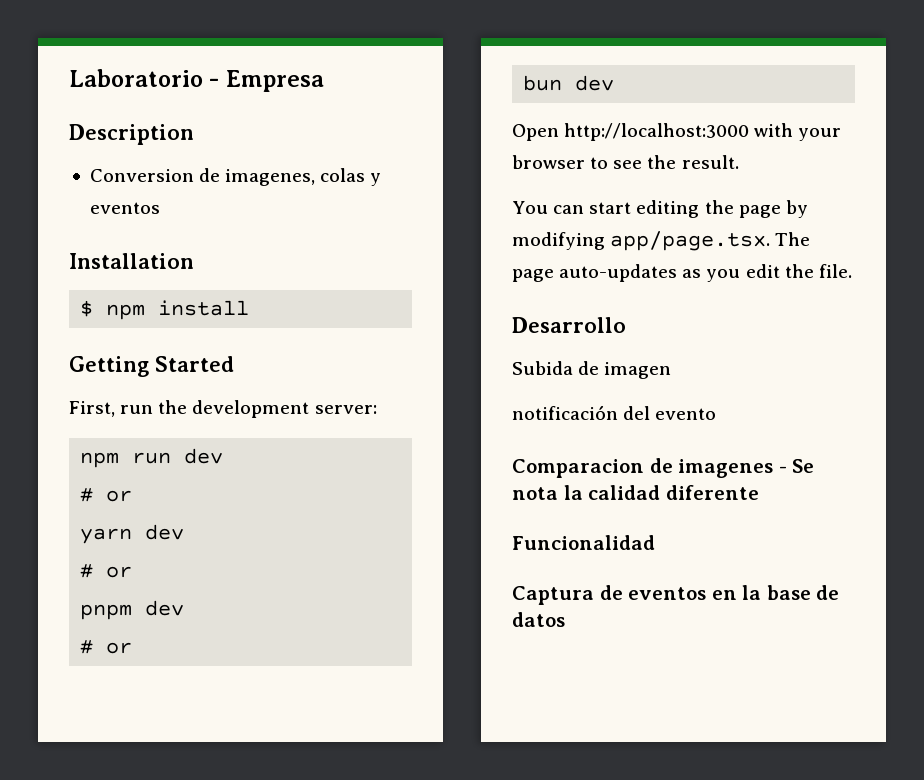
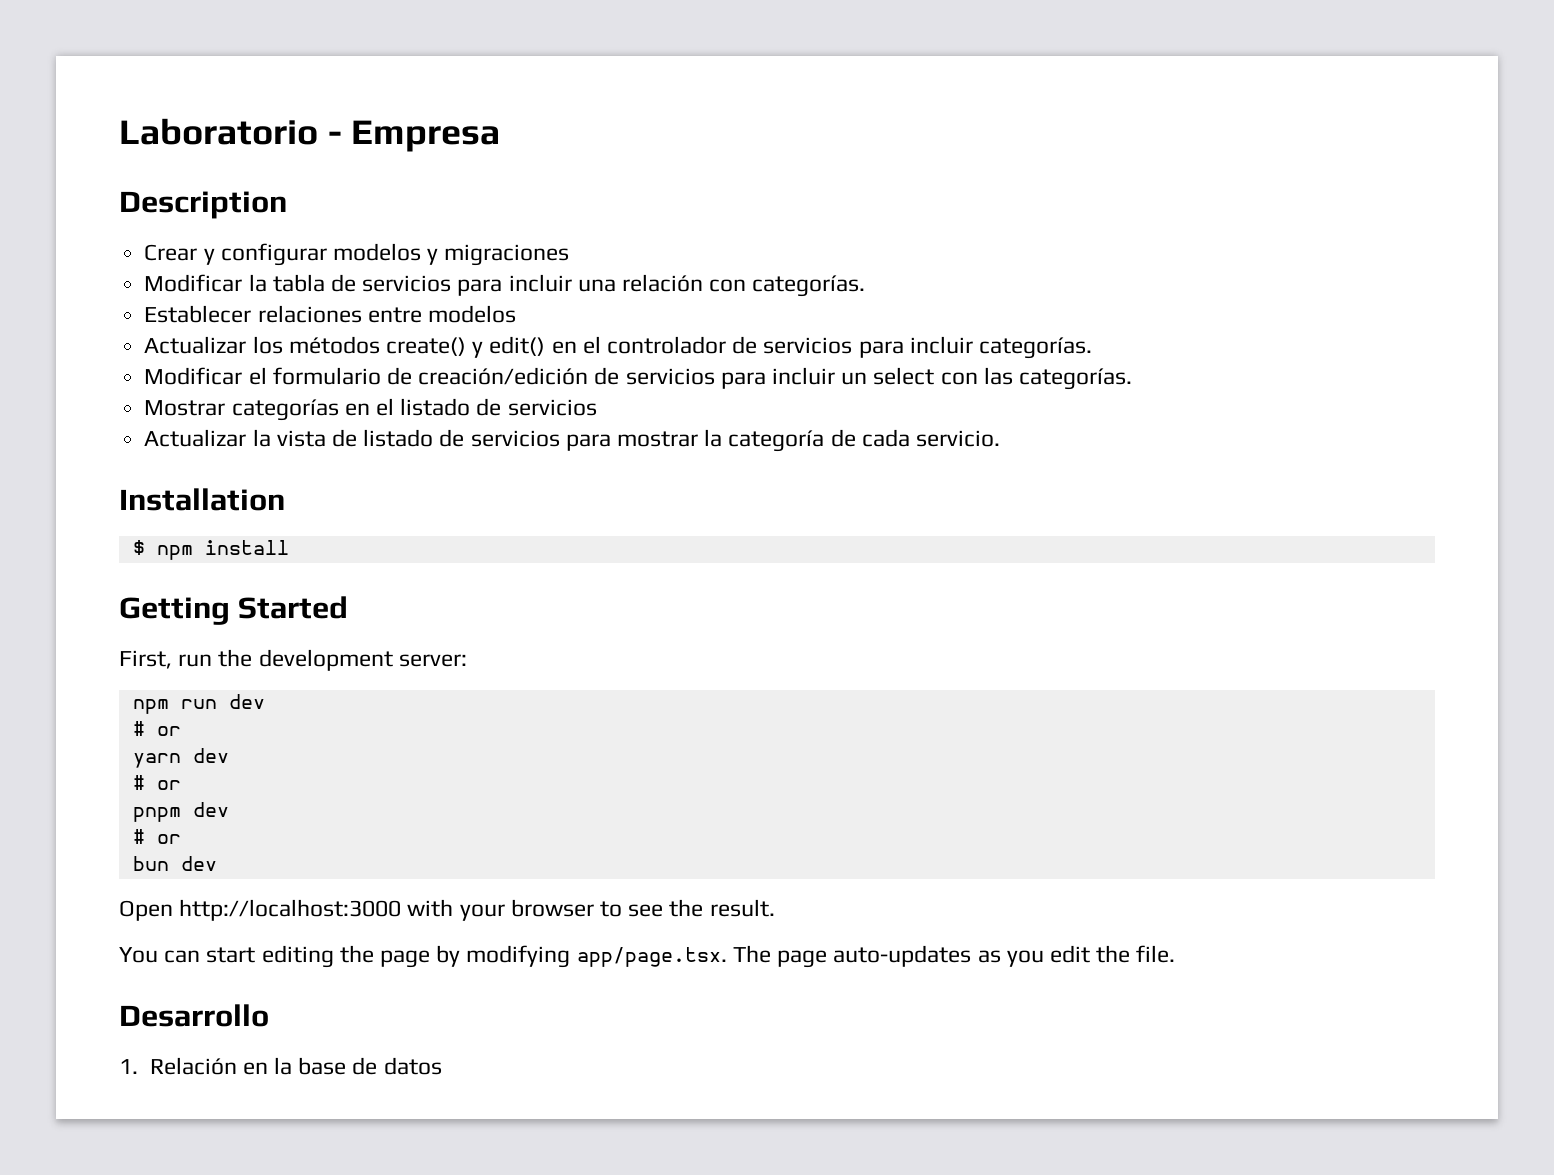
[89,168,382,186] [89,202,160,214] Conversion de imagenes, colas y eventos -> [144,243,570,266] [144,274,866,297] [144,305,516,323] [144,336,1093,359] [144,367,1133,390] [144,398,597,421] [144,429,1001,452] Crear y configurar modelos y migraciones // Modificar la tabla de servicios para incluir una relación con categorías. // Establecer relaciones entre modelos // Actualizar los métodos create() y edit() en el controlador de servicios para incluir categorías. // Modificar el formulario de creación/edición de servicios para incluir un select con las categorías. // Mostrar categorías en el listado de servicios // Actualizar la vista de listado de servicios para mostrar la categoría de cada servicio.
[512,361,672,379] [512,405,717,420] [512,458,815,478] [512,485,759,500] [512,535,655,550] [512,585,707,605] Subida de imagen // notificación del evento // Comparacion de imagenes - Se nota la calidad diferente // Funcionalidad // Captura de eventos -> [119,1057,237,1075] 1. Relación

